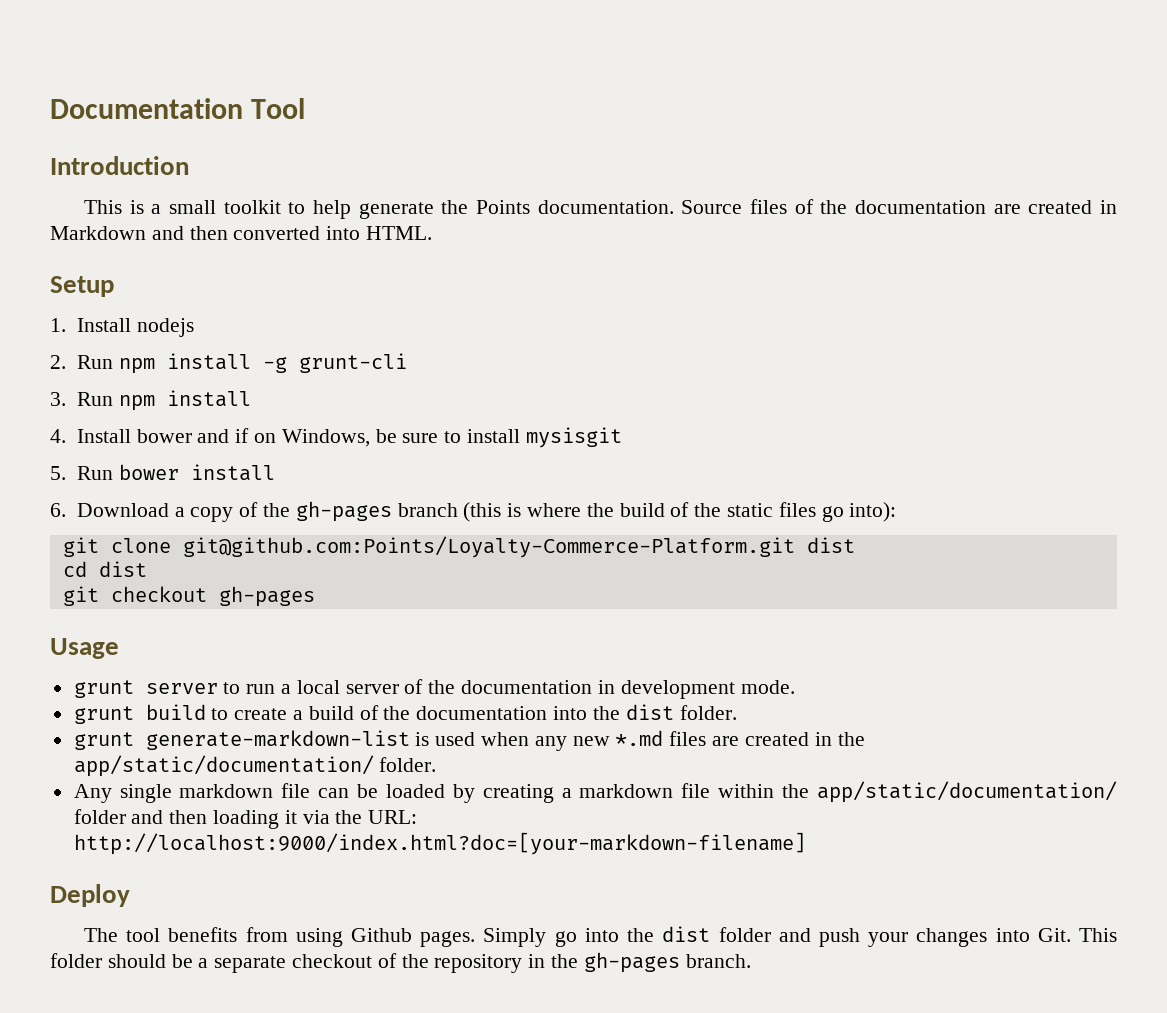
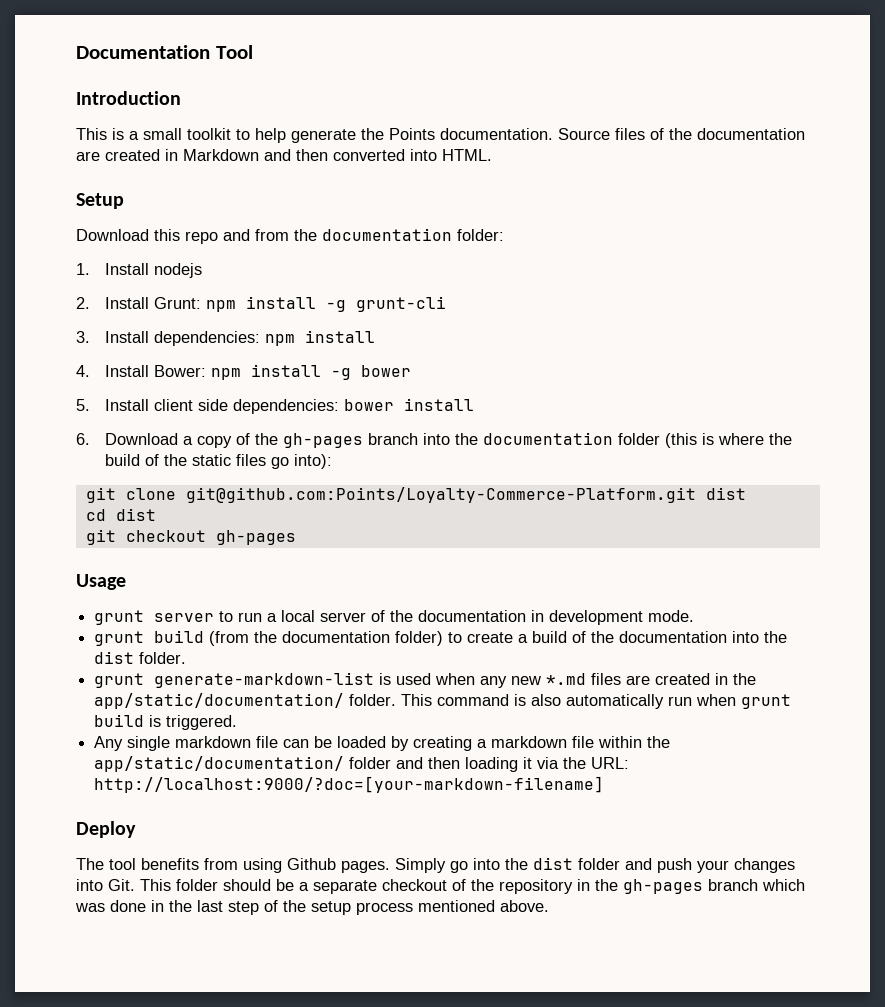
(114, 286) none -> [76,228,504,244] // Download this repo and from the documentation folder:
[76,355,113,369] Run -> [105,297,202,309] Install Grunt:
[76,392,113,406] Run -> [105,331,261,346] Install dependencies:
[136,427,622,448] [50,466,113,480] bower and if on Windows, be sure to install mysisgit // 5. Run -> [154,364,412,380] [76,399,340,414] Bower: npm install -g bower // 5. Install client side dependencies:
(458, 510) none -> [423,432,661,445] into the documentation folder
(206, 712) none -> [209,631,444,646] (from the documentation folder)
(437, 764) none -> [401,694,792,709] [94,714,238,730] This command is also automatically run when grunt build is triggered.
[73,832,806,855] http://localhost:9000/index.html?doc=[your-markdown-filename] -> [94,776,605,793] http://localhost:9000/?doc=[your-markdown-filename]
[685,954,751,968] branch. -> [708,879,805,891] [75,900,549,915] branch which was done in the last step of the setup process mentioned above.

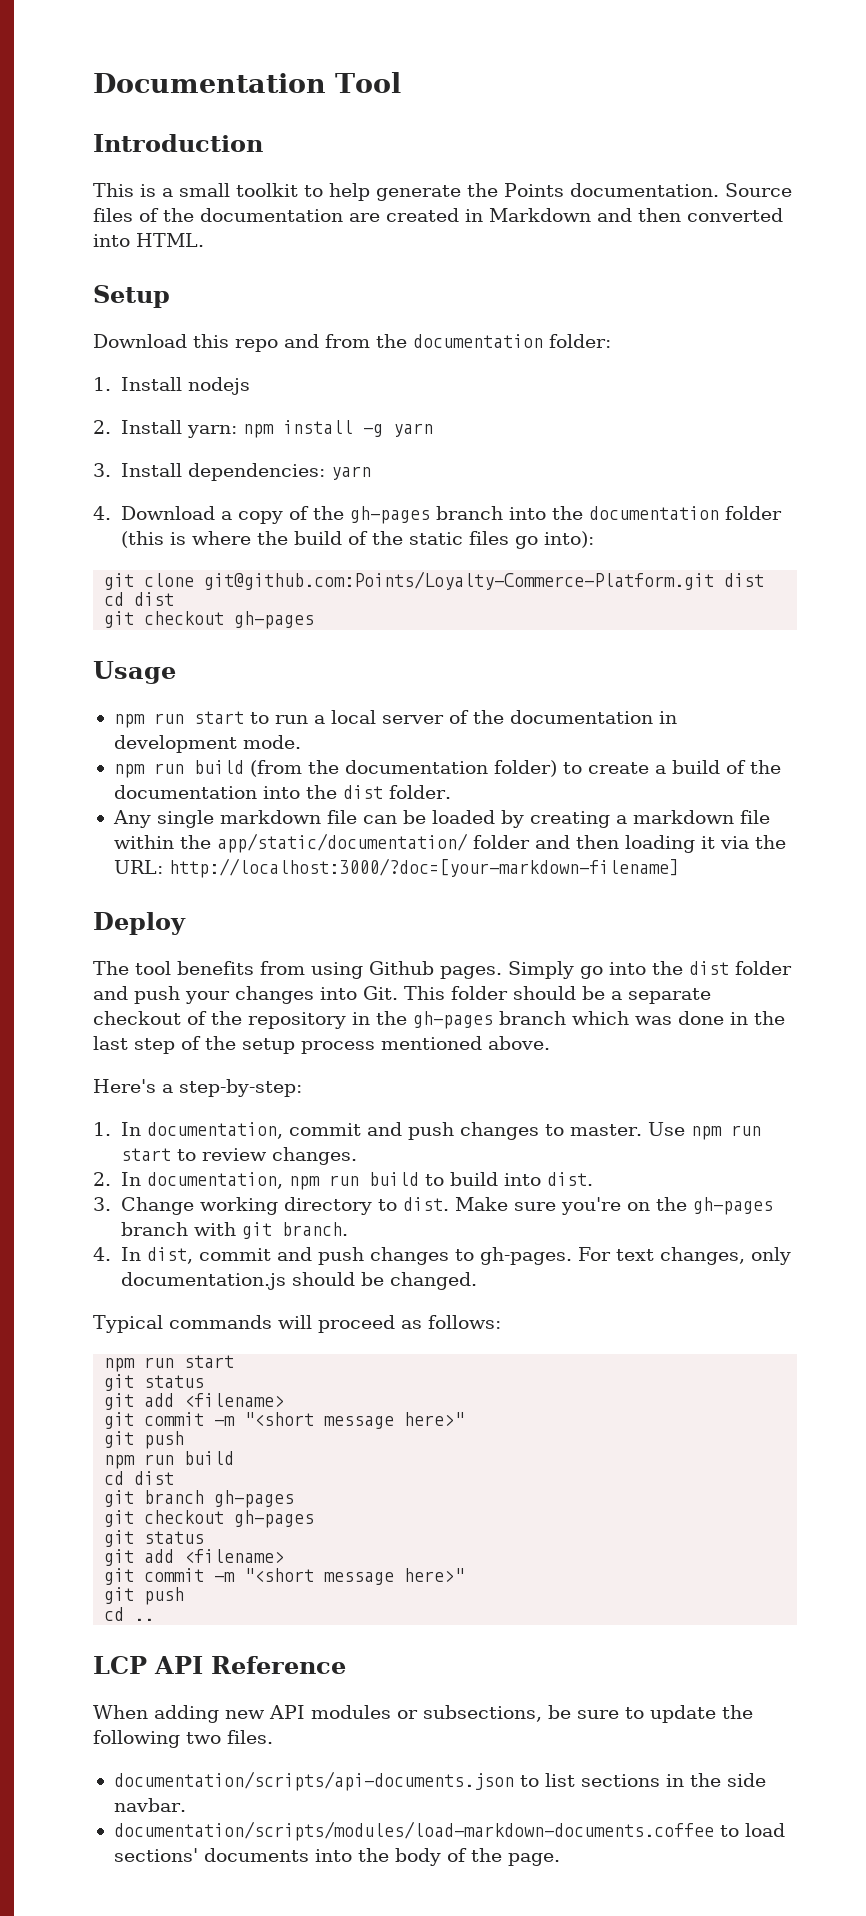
[154,296,447,312] Grunt: npm install -g grunt-cli -> [186,420,433,438] yarn: npm install -g yarn
[265,330,376,346] [76,364,412,380] [76,398,475,414] [76,433,90,445] npm install // 4. Install Bower: npm install -g bower // 5. Install client side dependencies: bower install // 6. -> [330,466,371,480] [93,506,111,520] yarn // 4.
[94,610,215,625] grunt server -> [113,711,244,728] npm run start
[94,631,145,646] grunt -> [113,763,184,778] npm run
[94,672,757,688] [94,693,792,709] [94,714,238,730] // grunt generate-markdown-list is used when any new *.md files are created in the app/static/documentation/ folder. This command is also automatically run when grunt build is triggered. -> (451, 792) none
[94,776,605,793] http://localhost:9000/?doc=[your-markdown-filename] -> [168,858,679,878] http://localhost:3000/?doc=[your-markdown-filename]
(549, 906) none -> [93,1079,302,1097] [93,1122,762,1140] [120,1147,357,1165] [93,1172,593,1190] [93,1197,773,1215] [120,1222,348,1239] [93,1247,792,1265] [120,1272,477,1290] [93,1315,501,1333] [104,1355,235,1372] [104,1374,205,1391] [104,1393,285,1410] [104,1412,465,1429] [104,1431,185,1449] [104,1451,235,1469] [104,1471,175,1485] [104,1490,295,1508] [104,1510,315,1528] [104,1530,205,1547] [104,1549,285,1566] [104,1568,465,1585] [104,1587,185,1605] [104,1607,155,1621] [93,1656,346,1674] [93,1705,753,1723] [93,1730,273,1748] [113,1771,766,1791] [113,1798,186,1812] [113,1821,785,1841] [113,1848,560,1866] // Here's a step-by-step: // 1. In documentation, commit and push changes to master. Use npm run start to review changes. // 2. In documentation, npm run build to build into dist. // 3. Change working directory to dist. Make sure you're on the gh-pages branch with git branch. // 4. In dist, commit and push changes to gh-pages. For text changes, only documentation.js should be changed. // Typical commands will proceed as follows: // npm run start // git status // git add <filename> // git commit -m "<short message here>" // git push // npm run build // cd dist // git branch gh-pages // git checkout gh-pages // git status // git add <filename> // git commit -m "<short message here>" // git push // cd .. // LCP API Reference // When adding new API modules or subsections, be sure to update the following two files. // documentation/scripts/api-documents.json to list sections in the side navbar. // documentation/scripts/modules/load-markdown-documents.coffee to load sections' documents into the body of the page.

